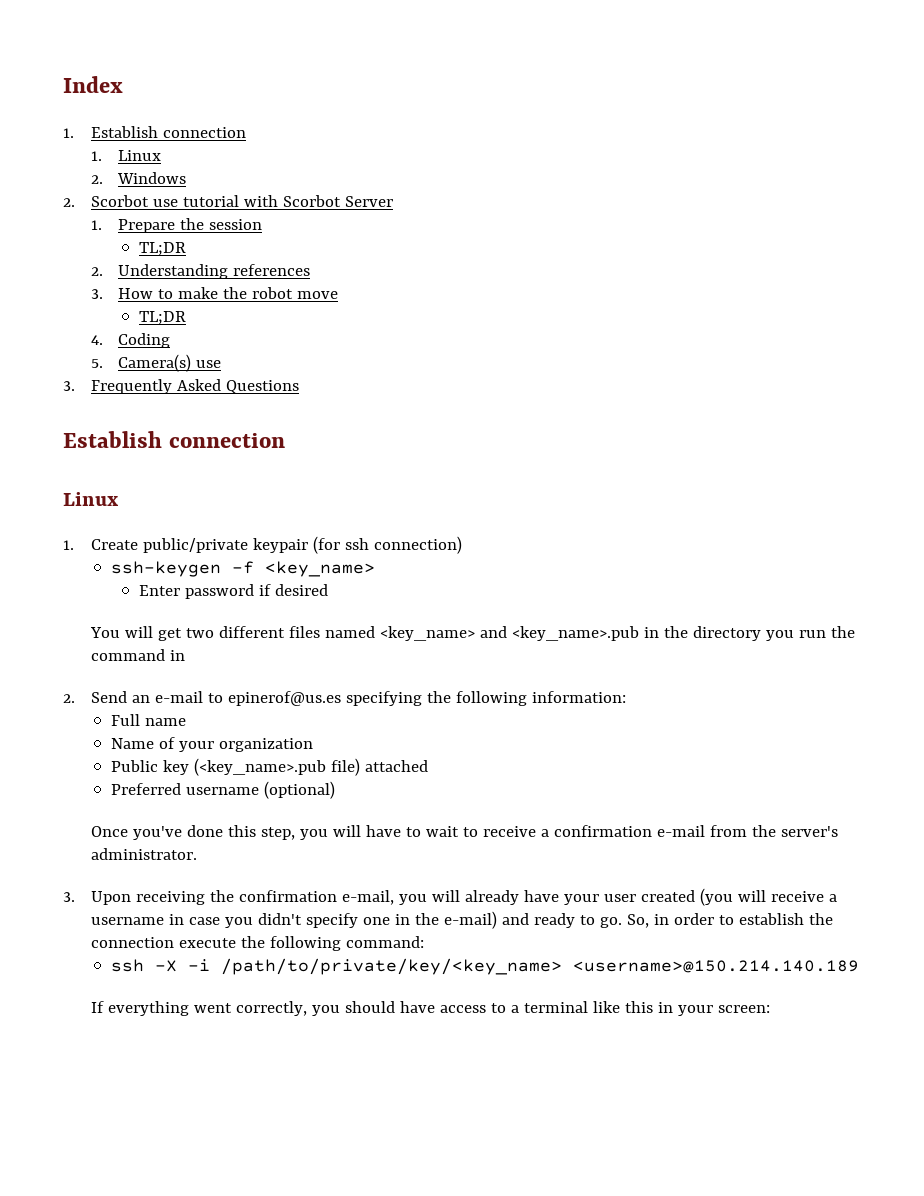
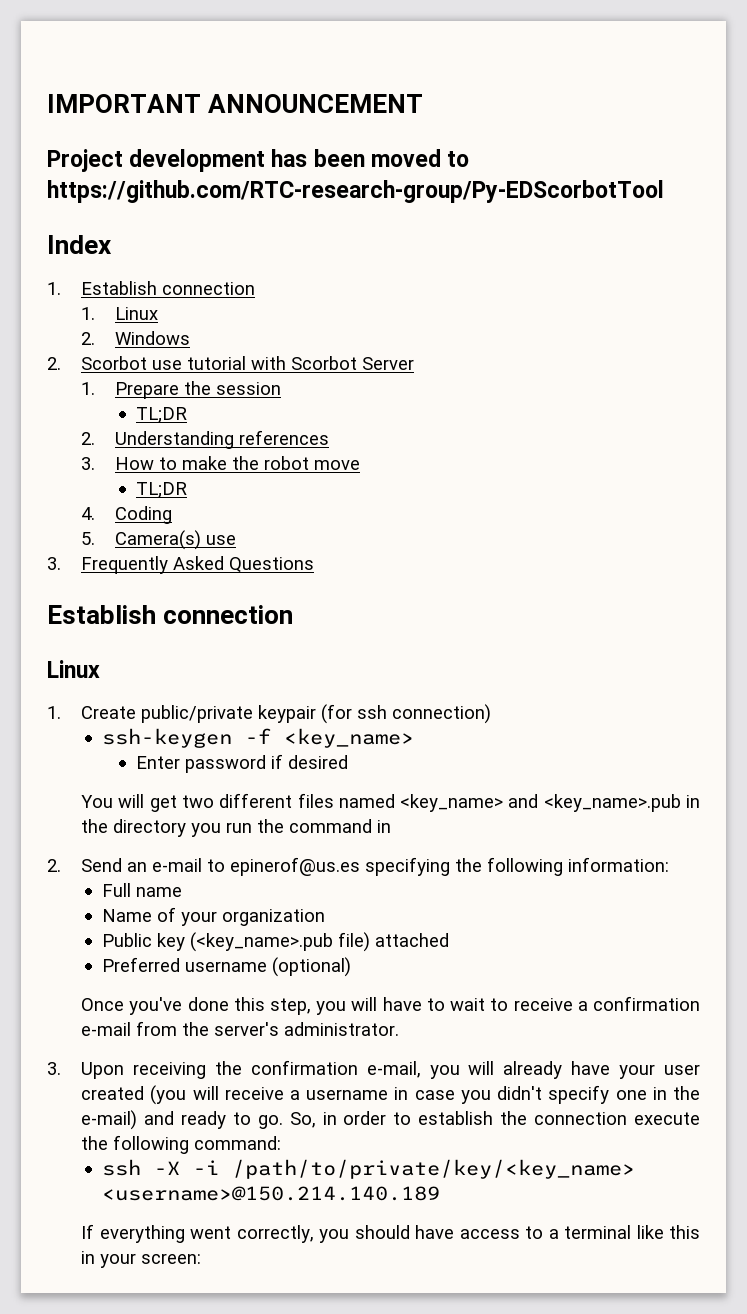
(63, 84) none -> [47,94,424,113] [47,149,470,172] [47,180,664,203] IMPORTANT ANNOUNCEMENT // Project development has been moved to https://github.com/RTC-research-group/Py-EDScorbotTool //

